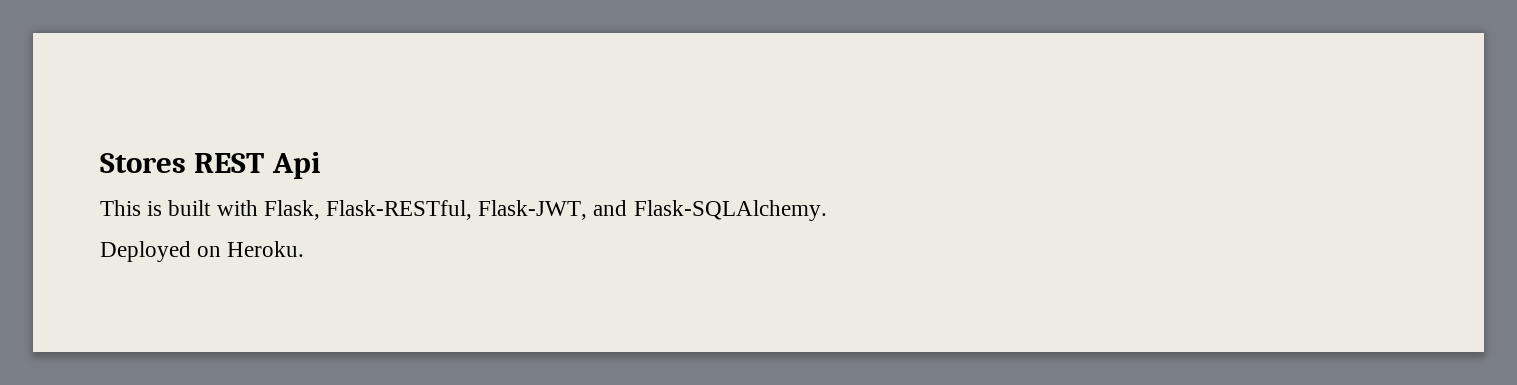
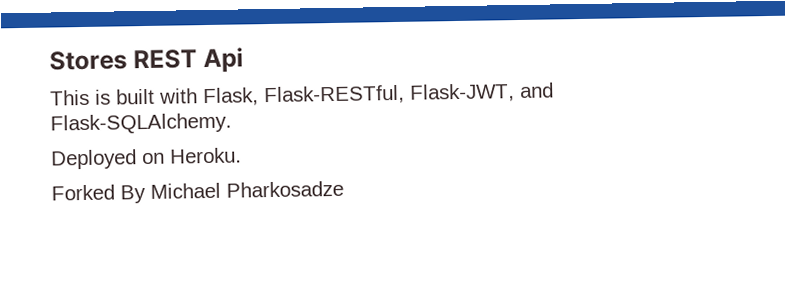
(305, 249) none -> [51,180,344,204] // Forked By Michael Pharkosadze

